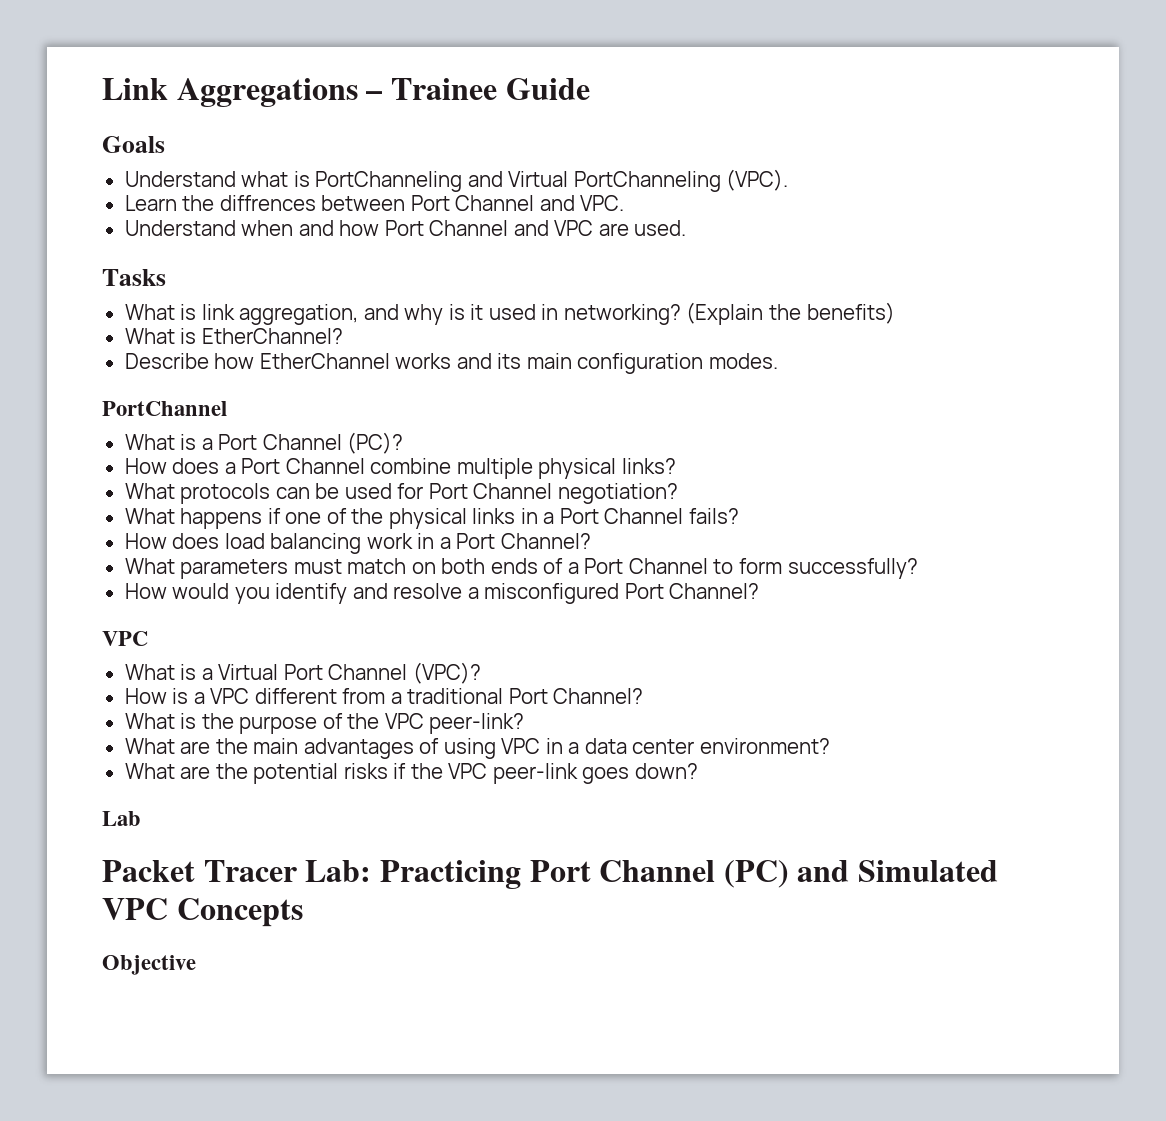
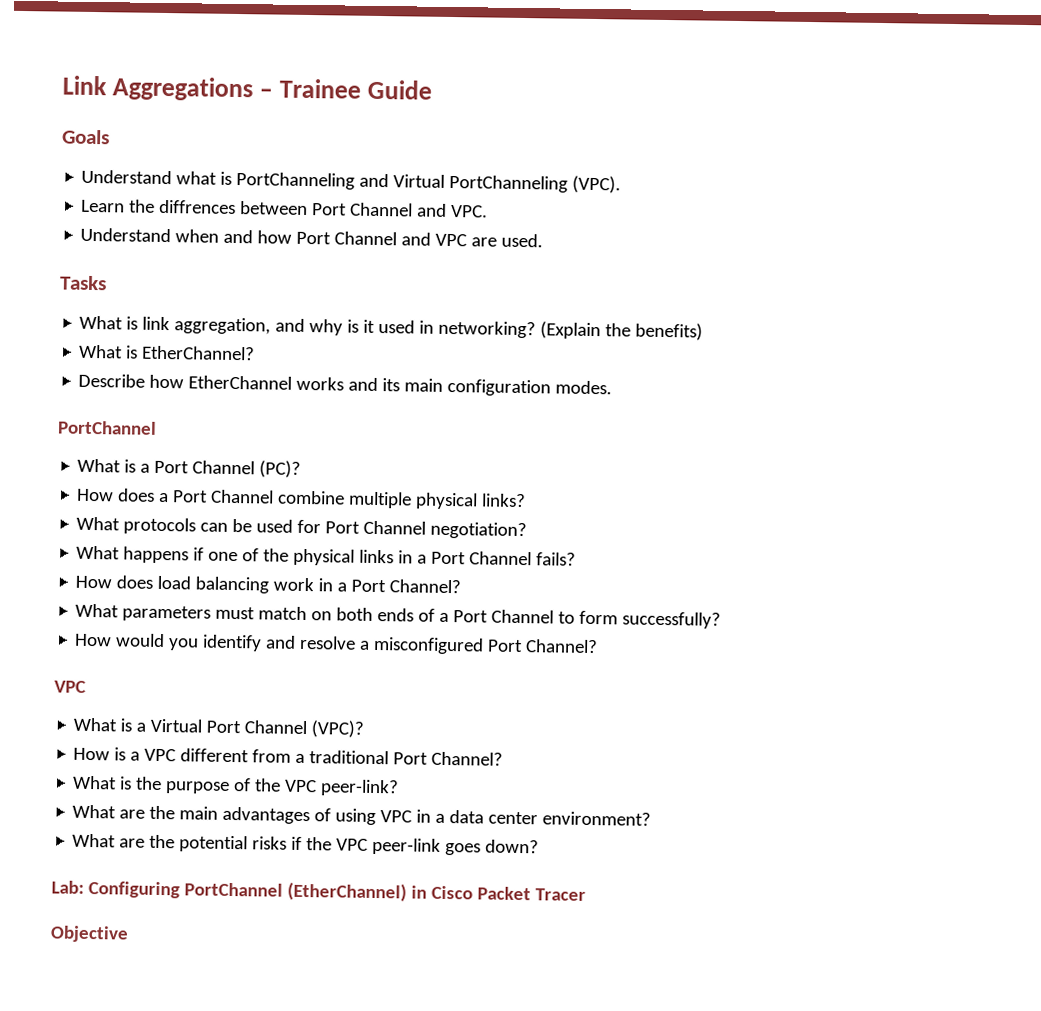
[102,811,141,826] [102,860,999,889] [102,898,303,927] Lab // Packet Tracer Lab: Practicing Port Channel (PC) and Simulated VPC Concepts -> [51,880,586,902] Lab: Configuring PortChannel (EtherChannel) in Cisco Packet Tracer

